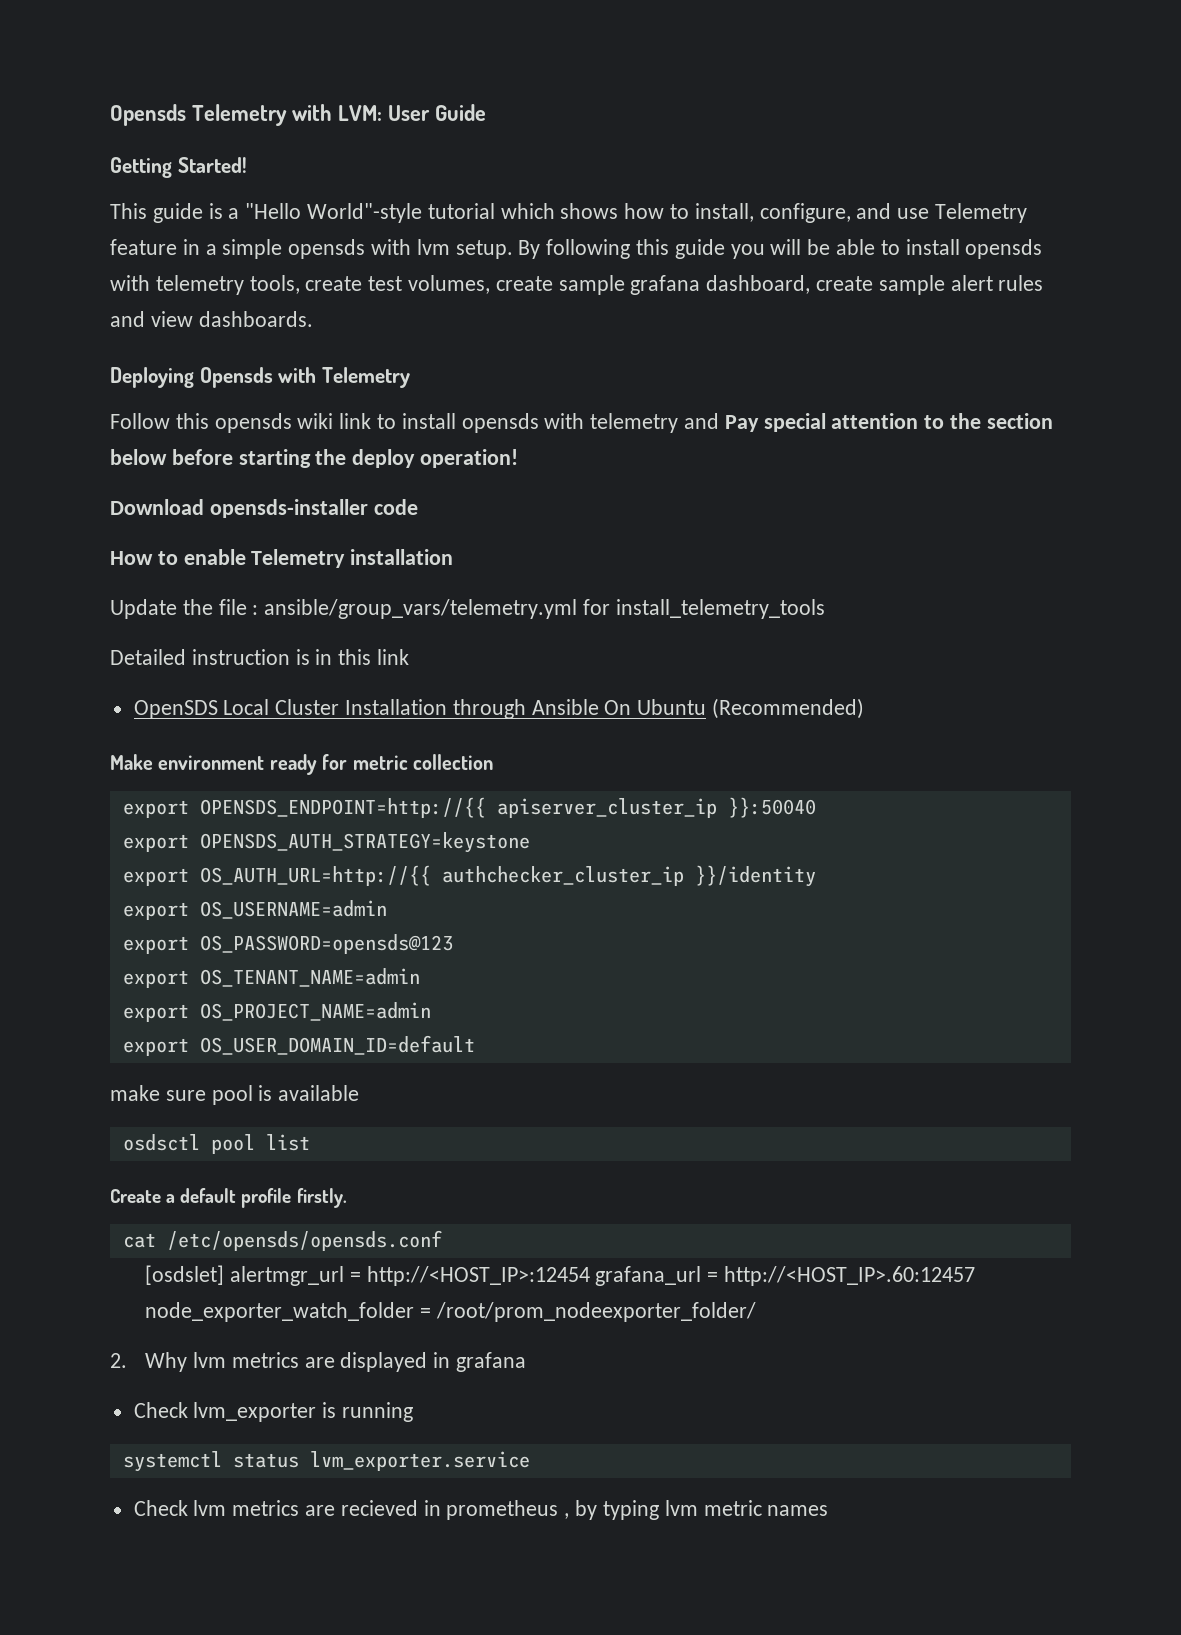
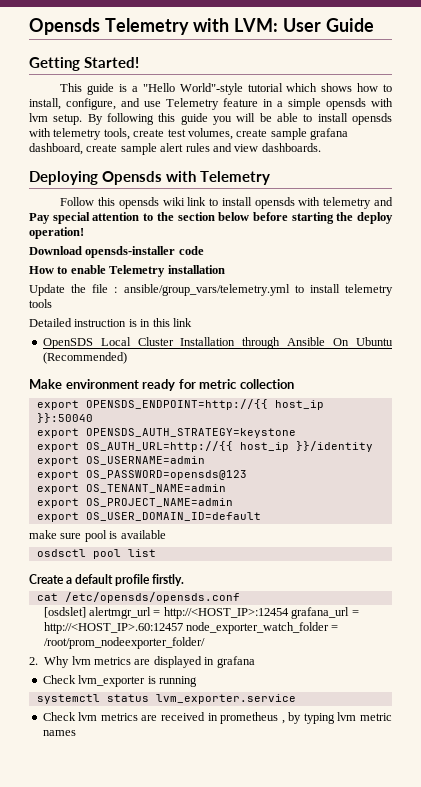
[583,599,825,619] for install_telemetry_tools -> [294,284,394,296] [29,299,52,308] to install telemetry tools
[496,798,717,818] apiserver_cluster_ip -> [274,400,324,410] host_ip
[441,866,684,886] authchecker_cluster_ip -> [239,442,289,452] host_ip
[340,1500,418,1516] recieved -> [161,712,206,721] received

